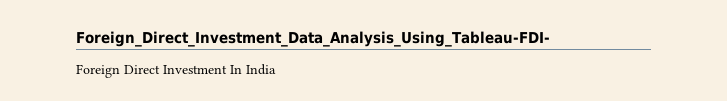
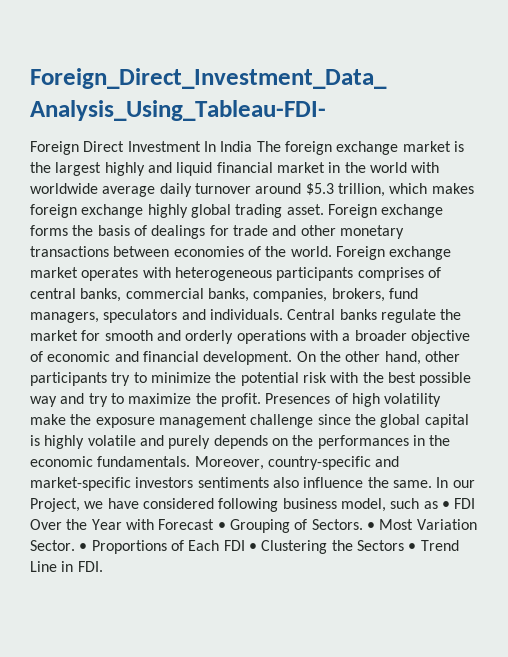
(276, 69) none -> [256,141,464,155] [30,162,440,176] [30,183,474,197] [30,204,444,218] [30,225,404,239] [30,246,452,260] [30,267,441,281] [30,288,418,302] [30,309,462,323] [30,330,470,344] [30,351,460,365] [30,372,472,386] [30,393,442,407] [30,414,469,428] [30,435,451,449] [30,456,400,470] [30,477,475,491] [30,498,476,512] [30,519,477,533] [30,540,459,554] [30,561,103,572] The foreign exchange market is the largest highly and liquid financial market in the world with worldwide average daily turnover around $5.3 trillion, which makes foreign exchange highly global trading asset. Foreign exchange forms the basis of dealings for trade and other monetary transactions between economies of the world. Foreign exchange market operates with heterogeneous participants comprises of central banks, commercial banks, companies, brokers, fund managers, speculators and individuals. Central banks regulate the market for smooth and orderly operations with a broader objective of economic and financial development. On the other hand, other participants try to minimize the potential risk with the best possible way and try to maximize the profit. Presences of high volatility make the exposure management challenge since the global capital is highly volatile and purely depends on the performances in the economic fundamentals. Moreover, country-specific and market-specific investors sentiments also influence the same. In our Project, we have considered following business model, such as • FDI Over the Year with Forecast • Grouping of Sectors. • Most Variation Sector. • Proportions of Each FDI • Clustering the Sectors • Trend Line in FDI.

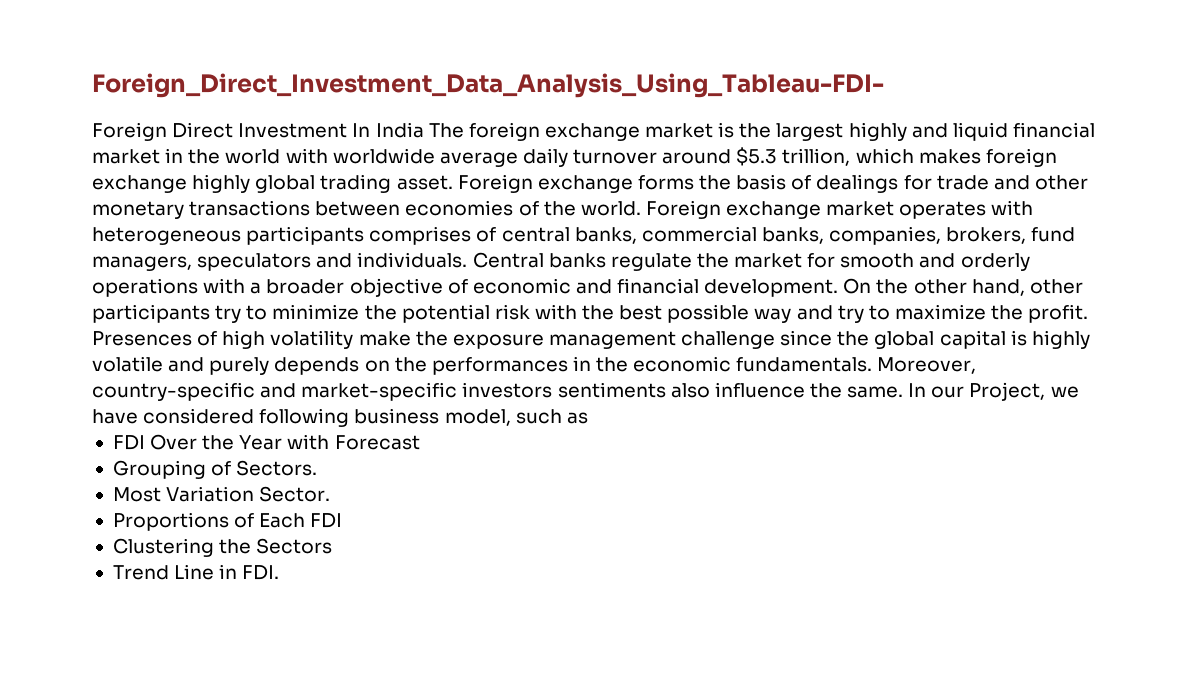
[441,501,450,509] • -> (588, 418) //
[217,522,226,530] • -> (420, 442) //
[366,522,375,530] • -> (318, 468) //
[79,543,88,551] • -> (331, 494) //
[248,543,257,551] • -> (343, 520) //
[408,543,417,551] • -> (333, 546) //

